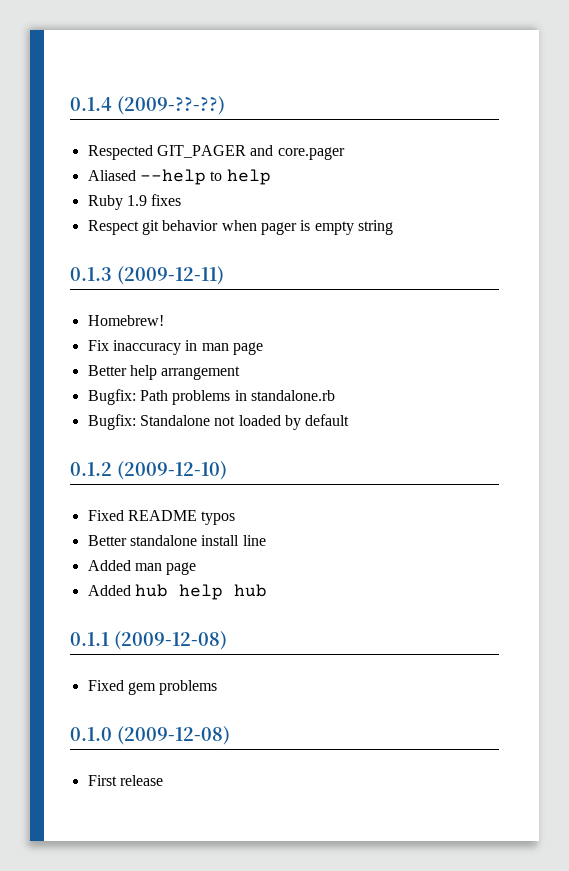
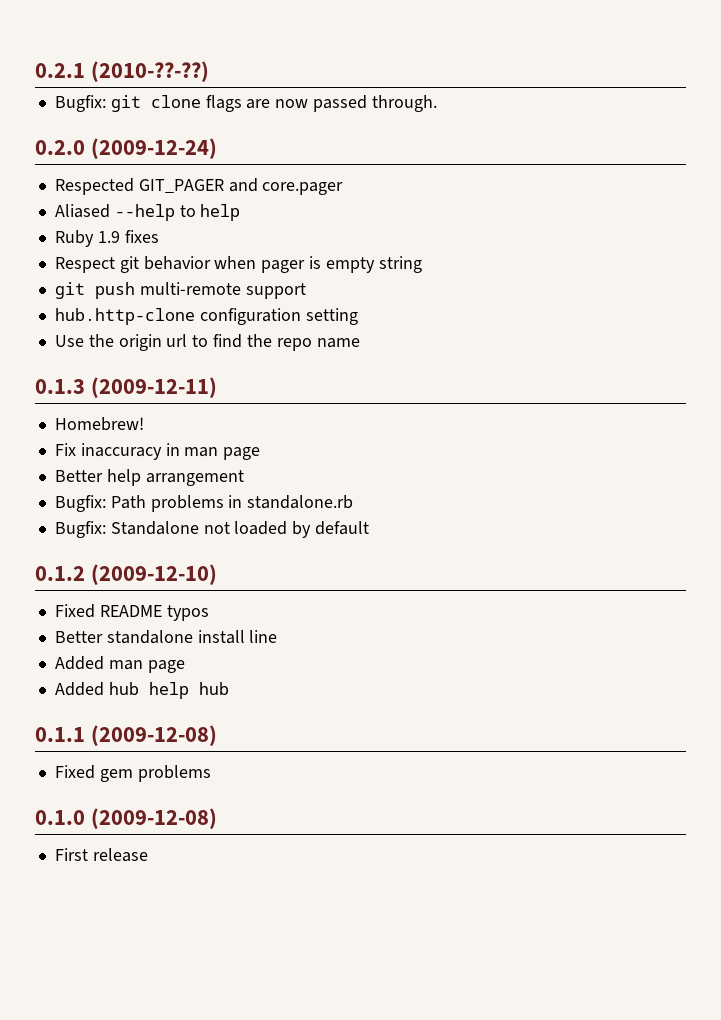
[70,96,225,115] 0.1.4 (2009-??-??) -> [35,61,210,82] [54,95,437,112] [35,138,218,159] 0.2.1 (2010-??-??) // Bugfix: git clone flags are now passed through. // 0.2.0 (2009-12-24)
(393, 227) none -> [54,282,306,299] [54,308,358,325] [54,334,360,351] // git push multi-remote support // hub.http-clone configuration setting // Use the origin url to find the repo name

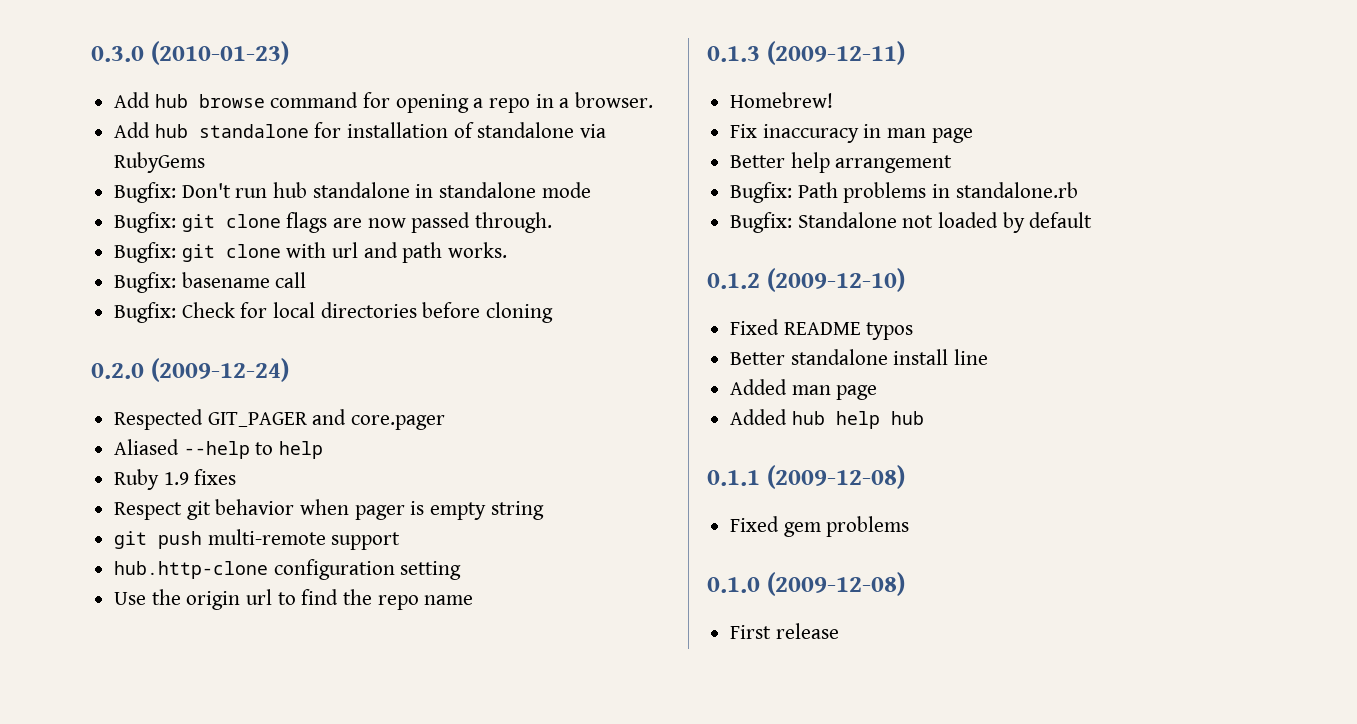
[35,61,210,82] 0.2.1 (2010-??-??) -> [91,41,289,65] [114,92,654,113] [114,122,607,138] [114,152,206,173] [114,182,591,203] 0.3.0 (2010-01-23) // Add hub browse command for opening a repo in a browser. // Add hub standalone for installation of standalone via RubyGems // Bugfix: Don't run hub standalone in standalone mode
(437, 103) none -> [114,242,508,263] [114,272,307,293] [114,302,554,323] // Bugfix: git clone with url and path works. // Bugfix: basename call // Bugfix: Check for local directories before cloning

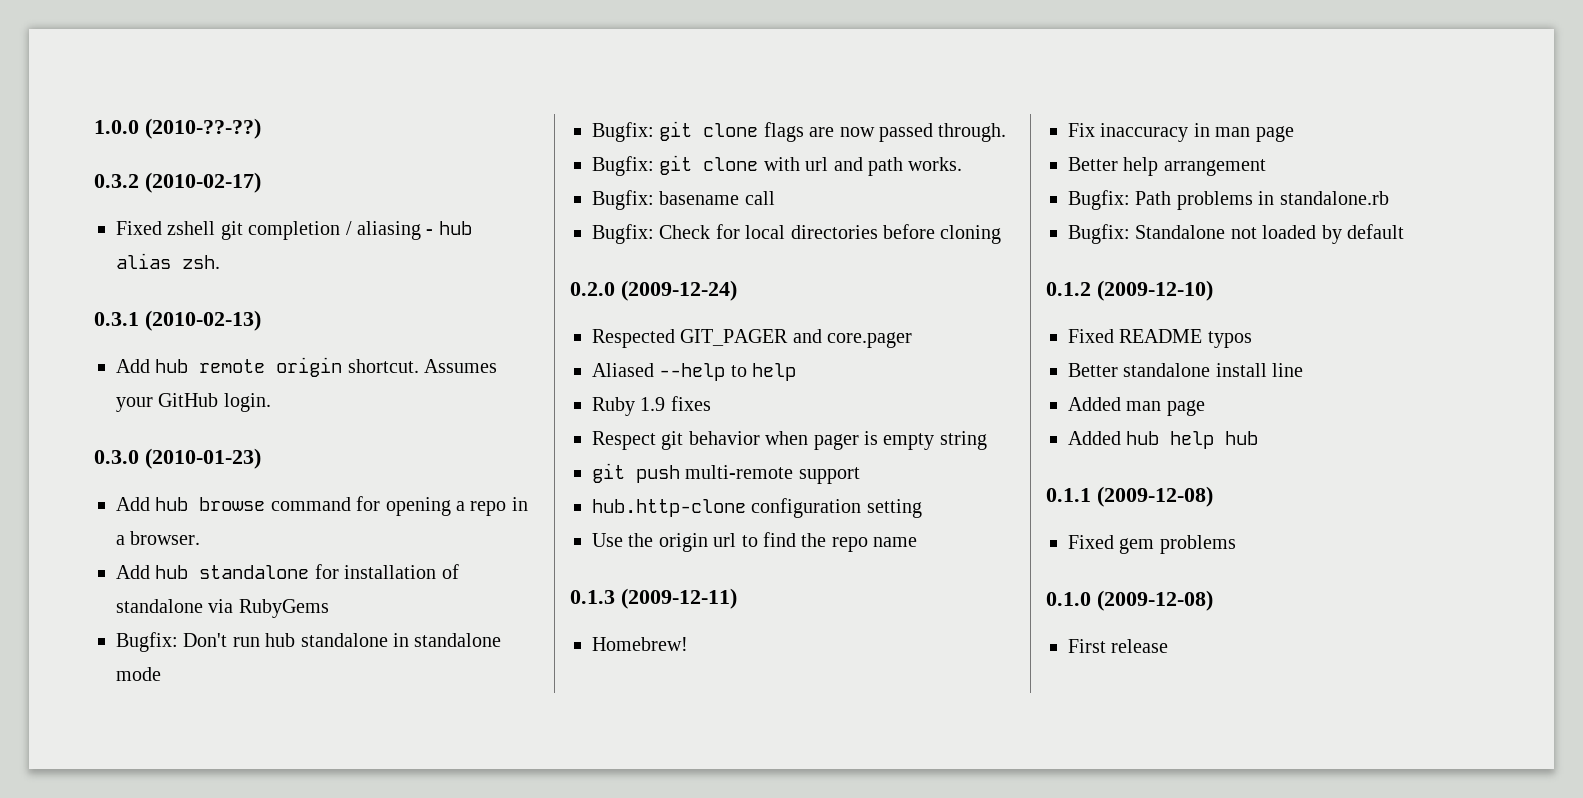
(91, 54) none -> [94,118,261,139] [94,172,261,193] [116,221,472,240] [116,253,220,269] [94,310,261,331] [116,357,498,377] [116,393,271,412] 1.0.0 (2010-??-??) // 0.3.2 (2010-02-17) // Fixed zshell git completion / aliasing - hub alias zsh. // 0.3.1 (2010-02-13) // Add hub remote origin shortcut. Assumes your GitHub login. //

